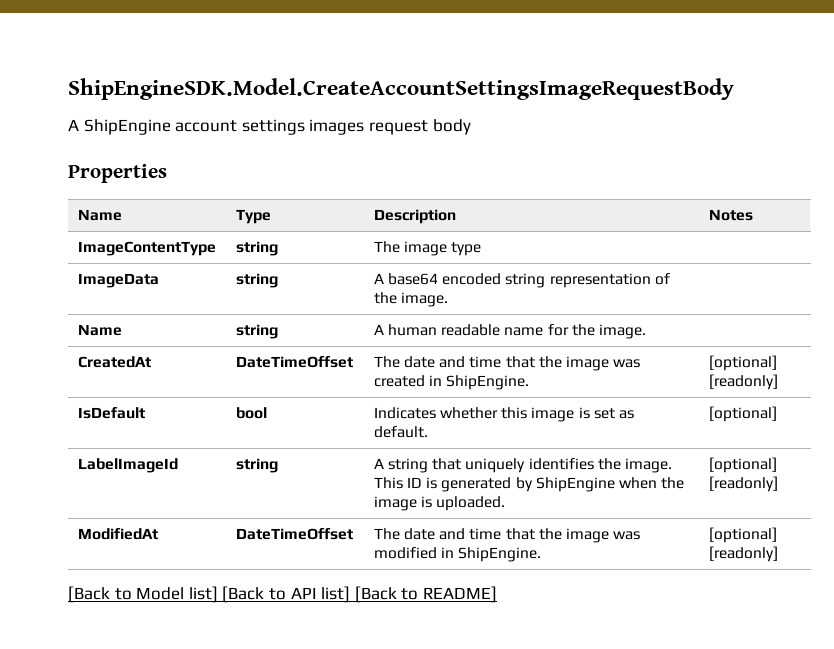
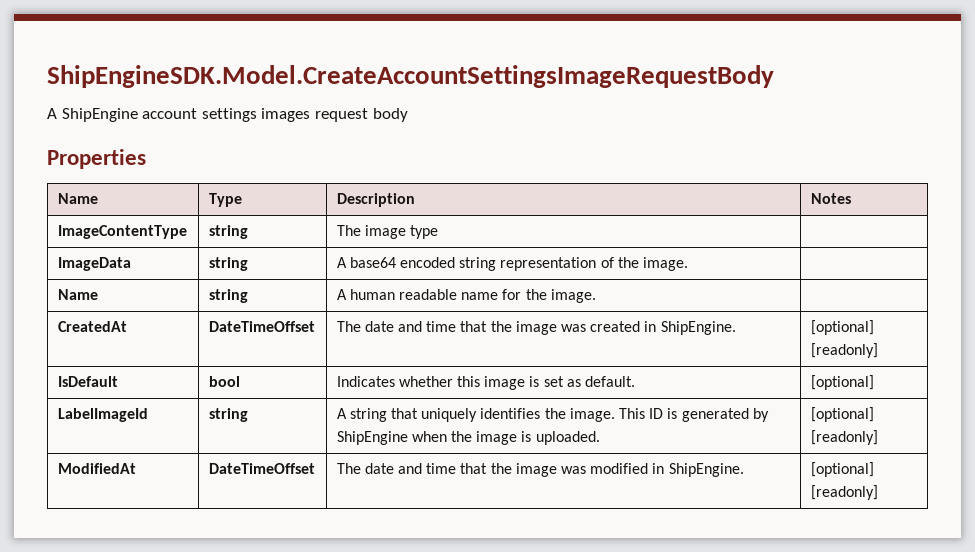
[68,586,497,603] // [Back to Model list] [Back to API list] [Back to README] -> (878, 492) none

